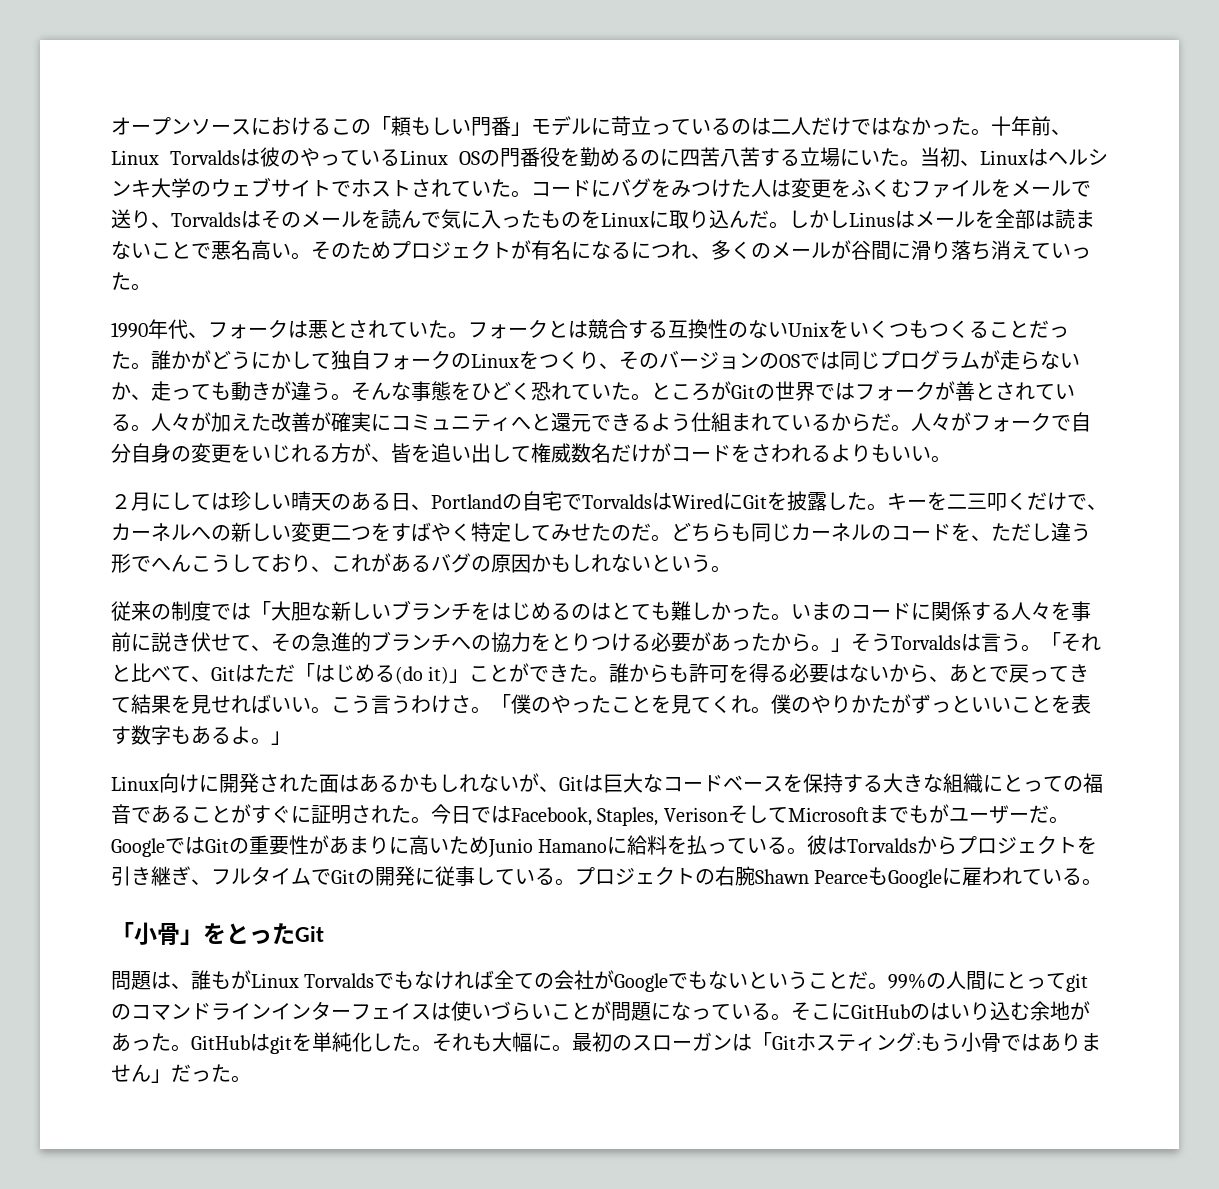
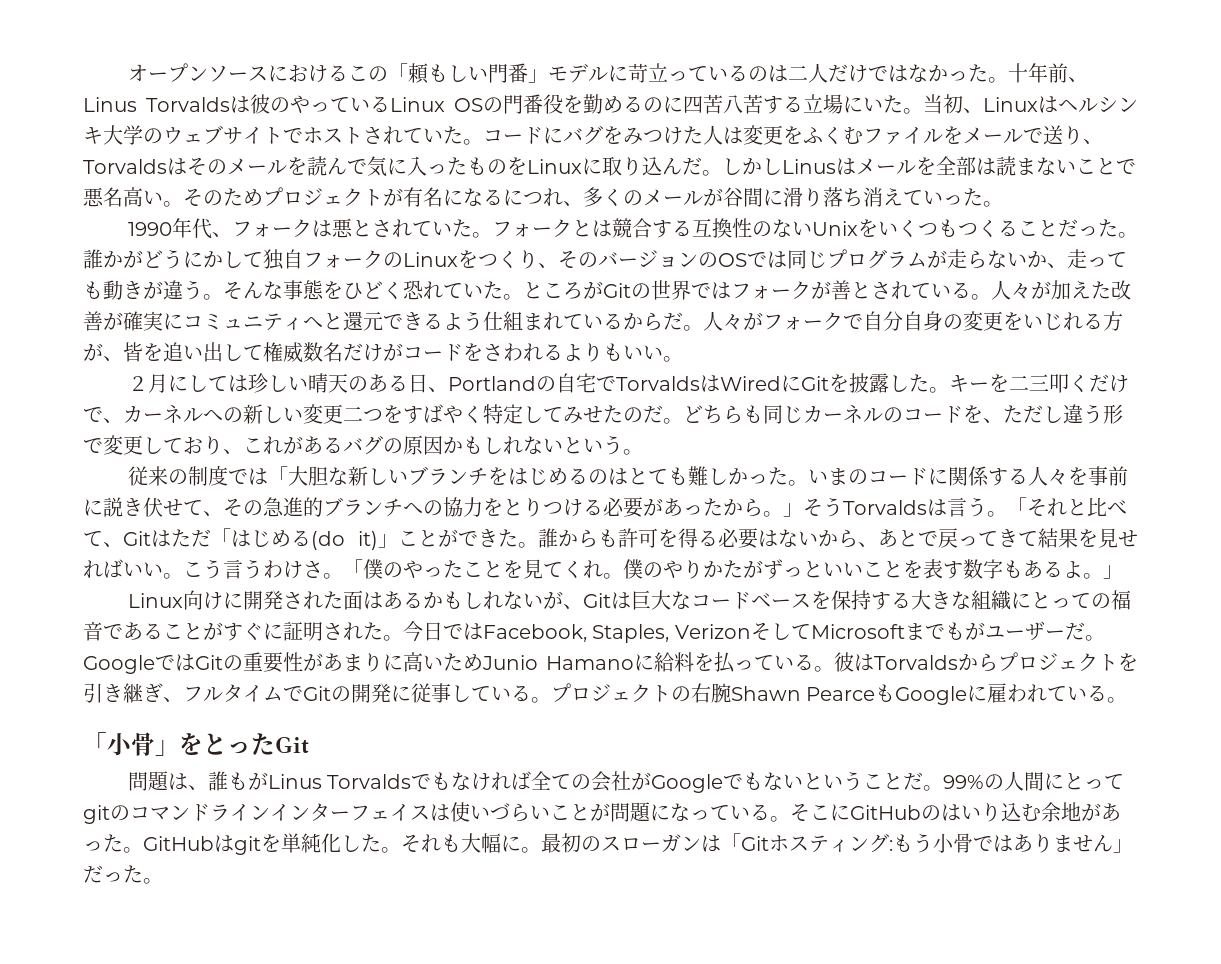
[111,150,159,165] Linux -> [83,97,137,112] Linus
[151,554,231,572] へんこう -> [103,435,143,455] 変更
[663,807,728,822] Verison -> [674,624,751,639] Verizon
[251,973,299,988] Linux -> [267,774,322,789] Linus

